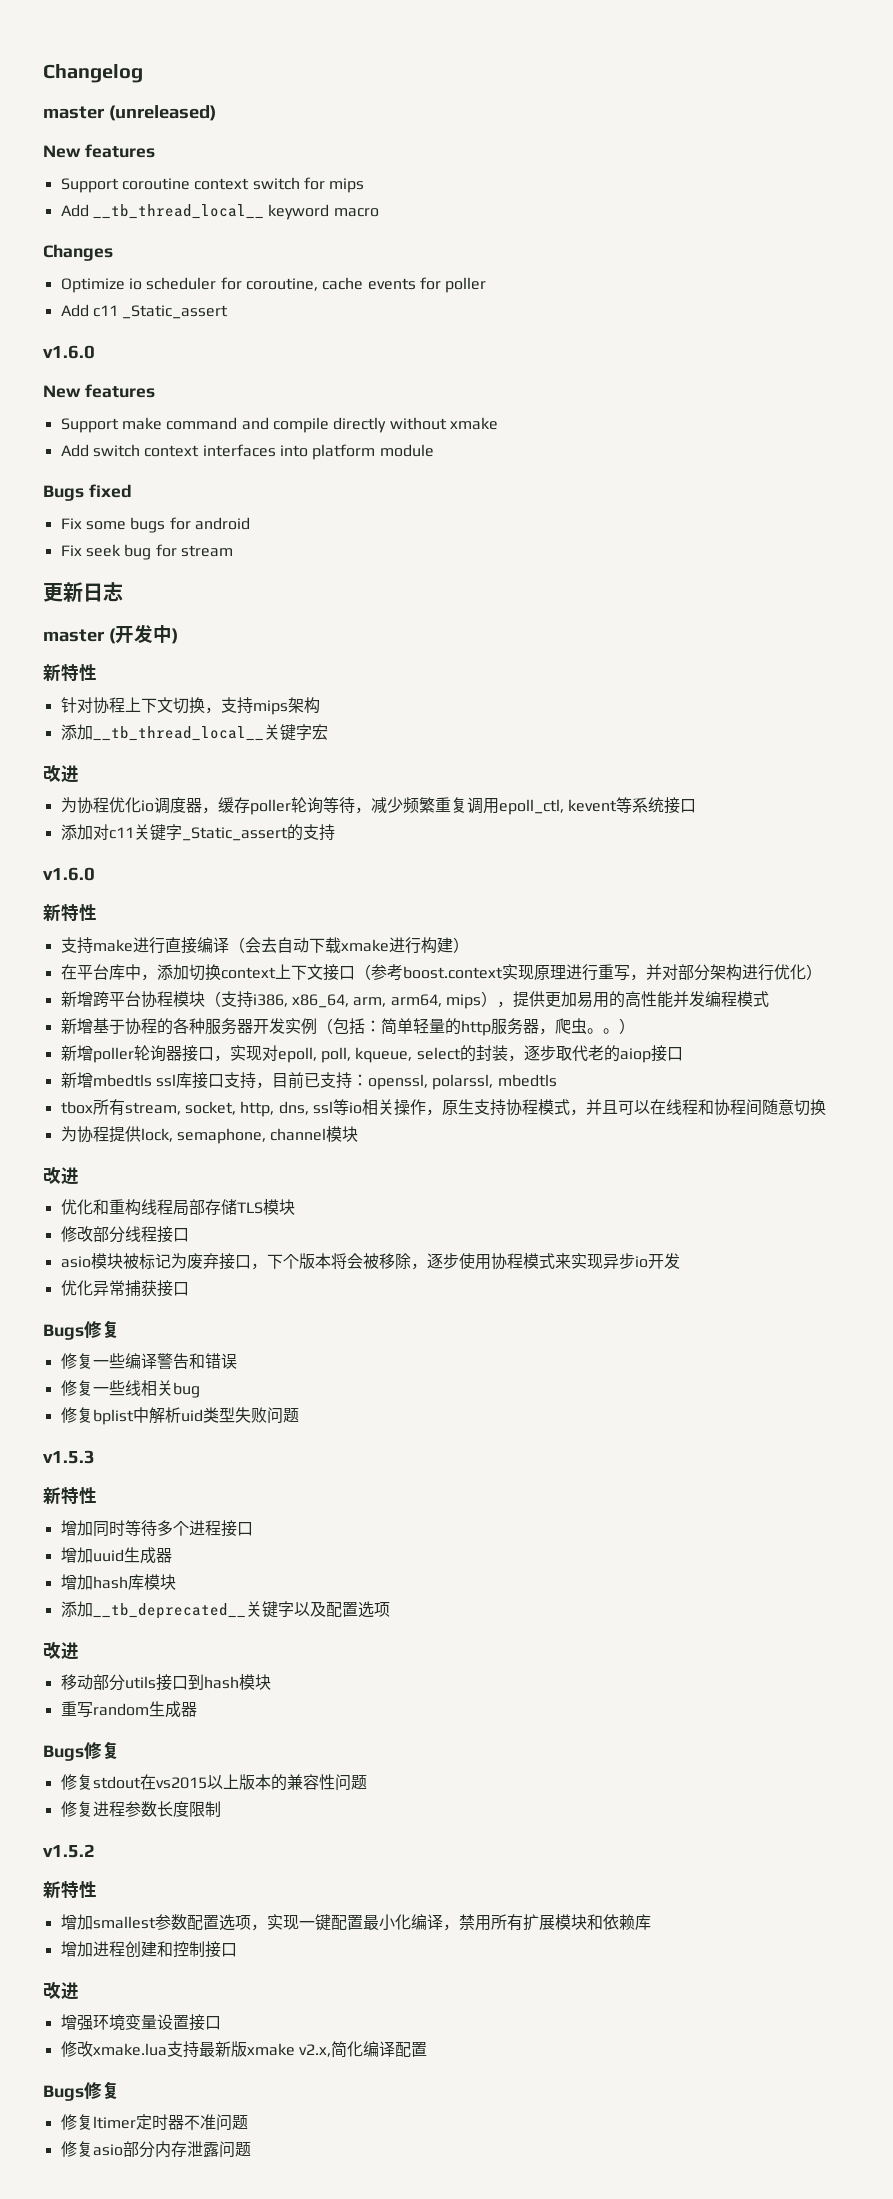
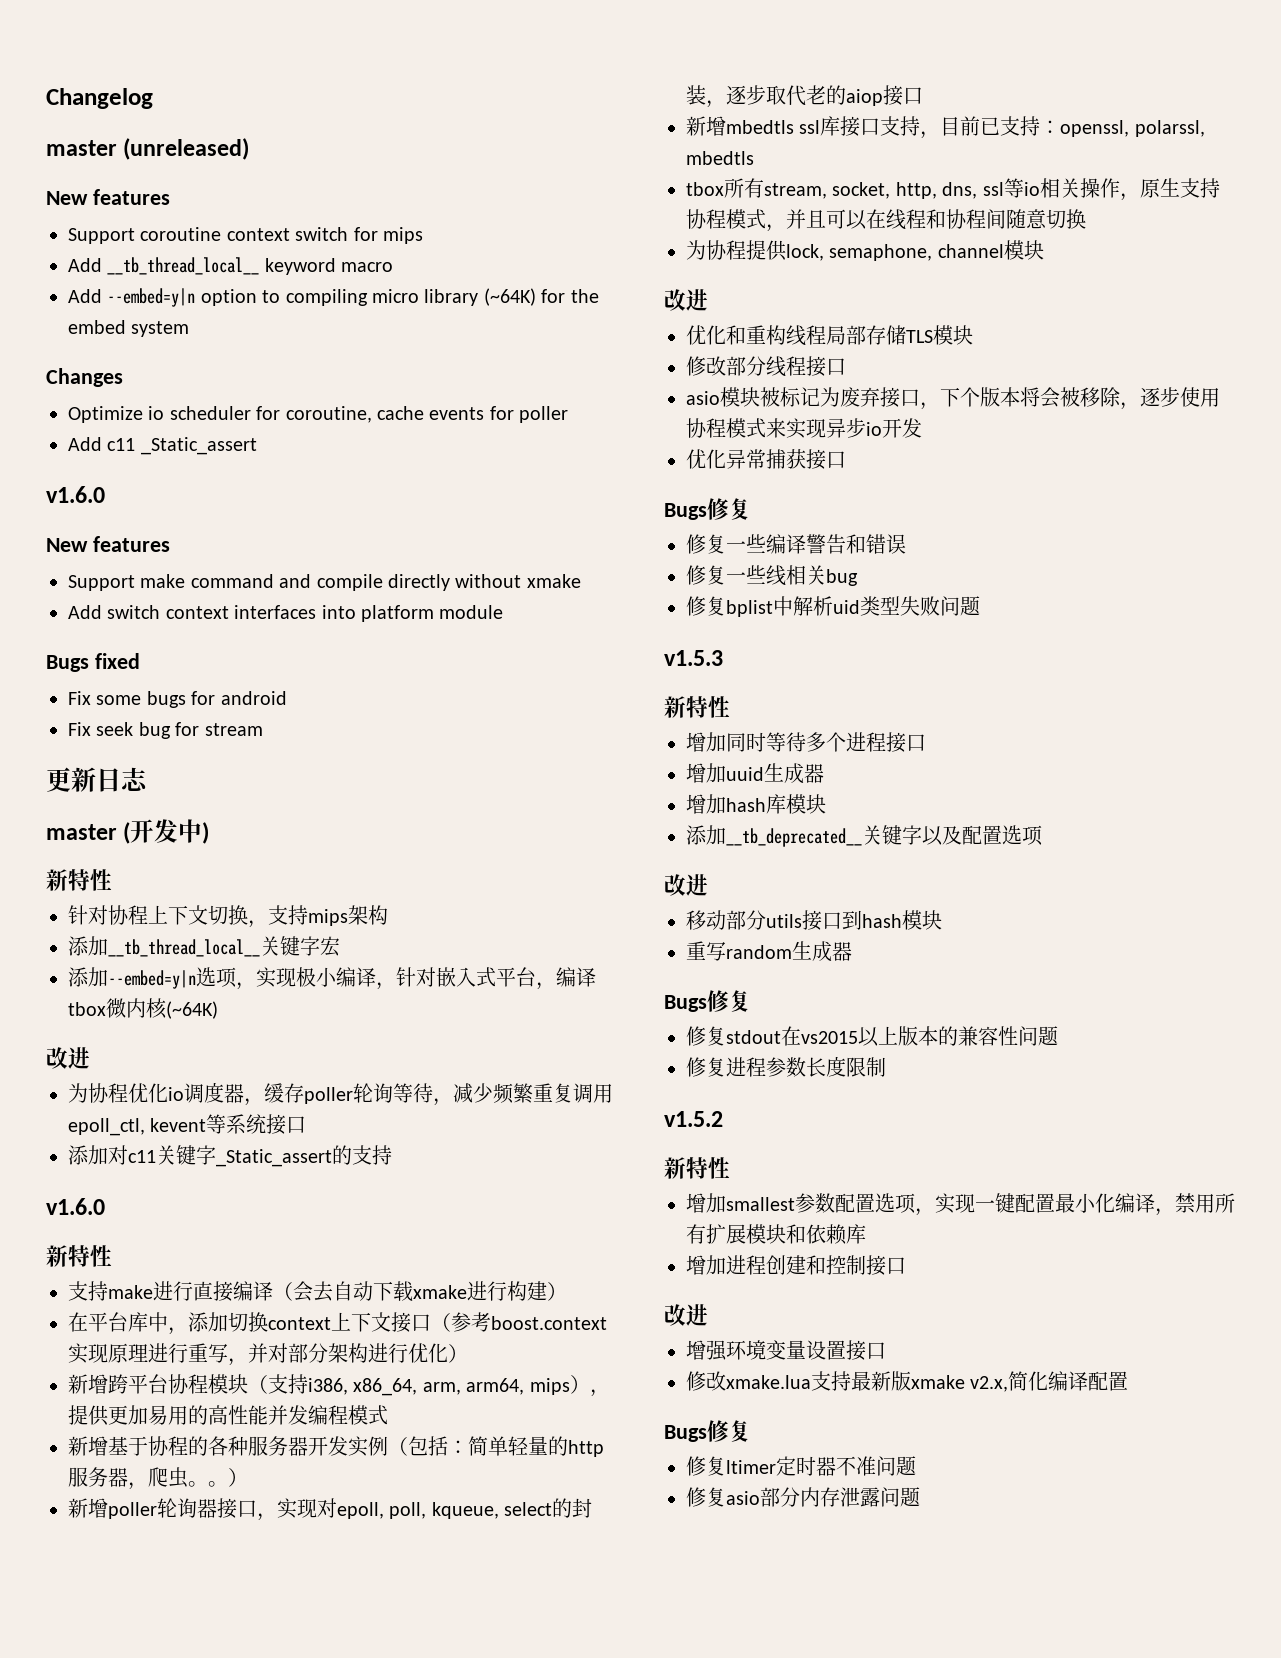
(379, 212) none -> [68,288,599,307] [68,320,190,337] // Add --embed=y|n option to compiling micro library (~64K) for the embed system
(328, 732) none -> [68,967,596,990] [68,998,218,1019] // 添加--embed=y|n选项，实现极小编译，针对嵌入式平台，编译tbox微内核(~64K)

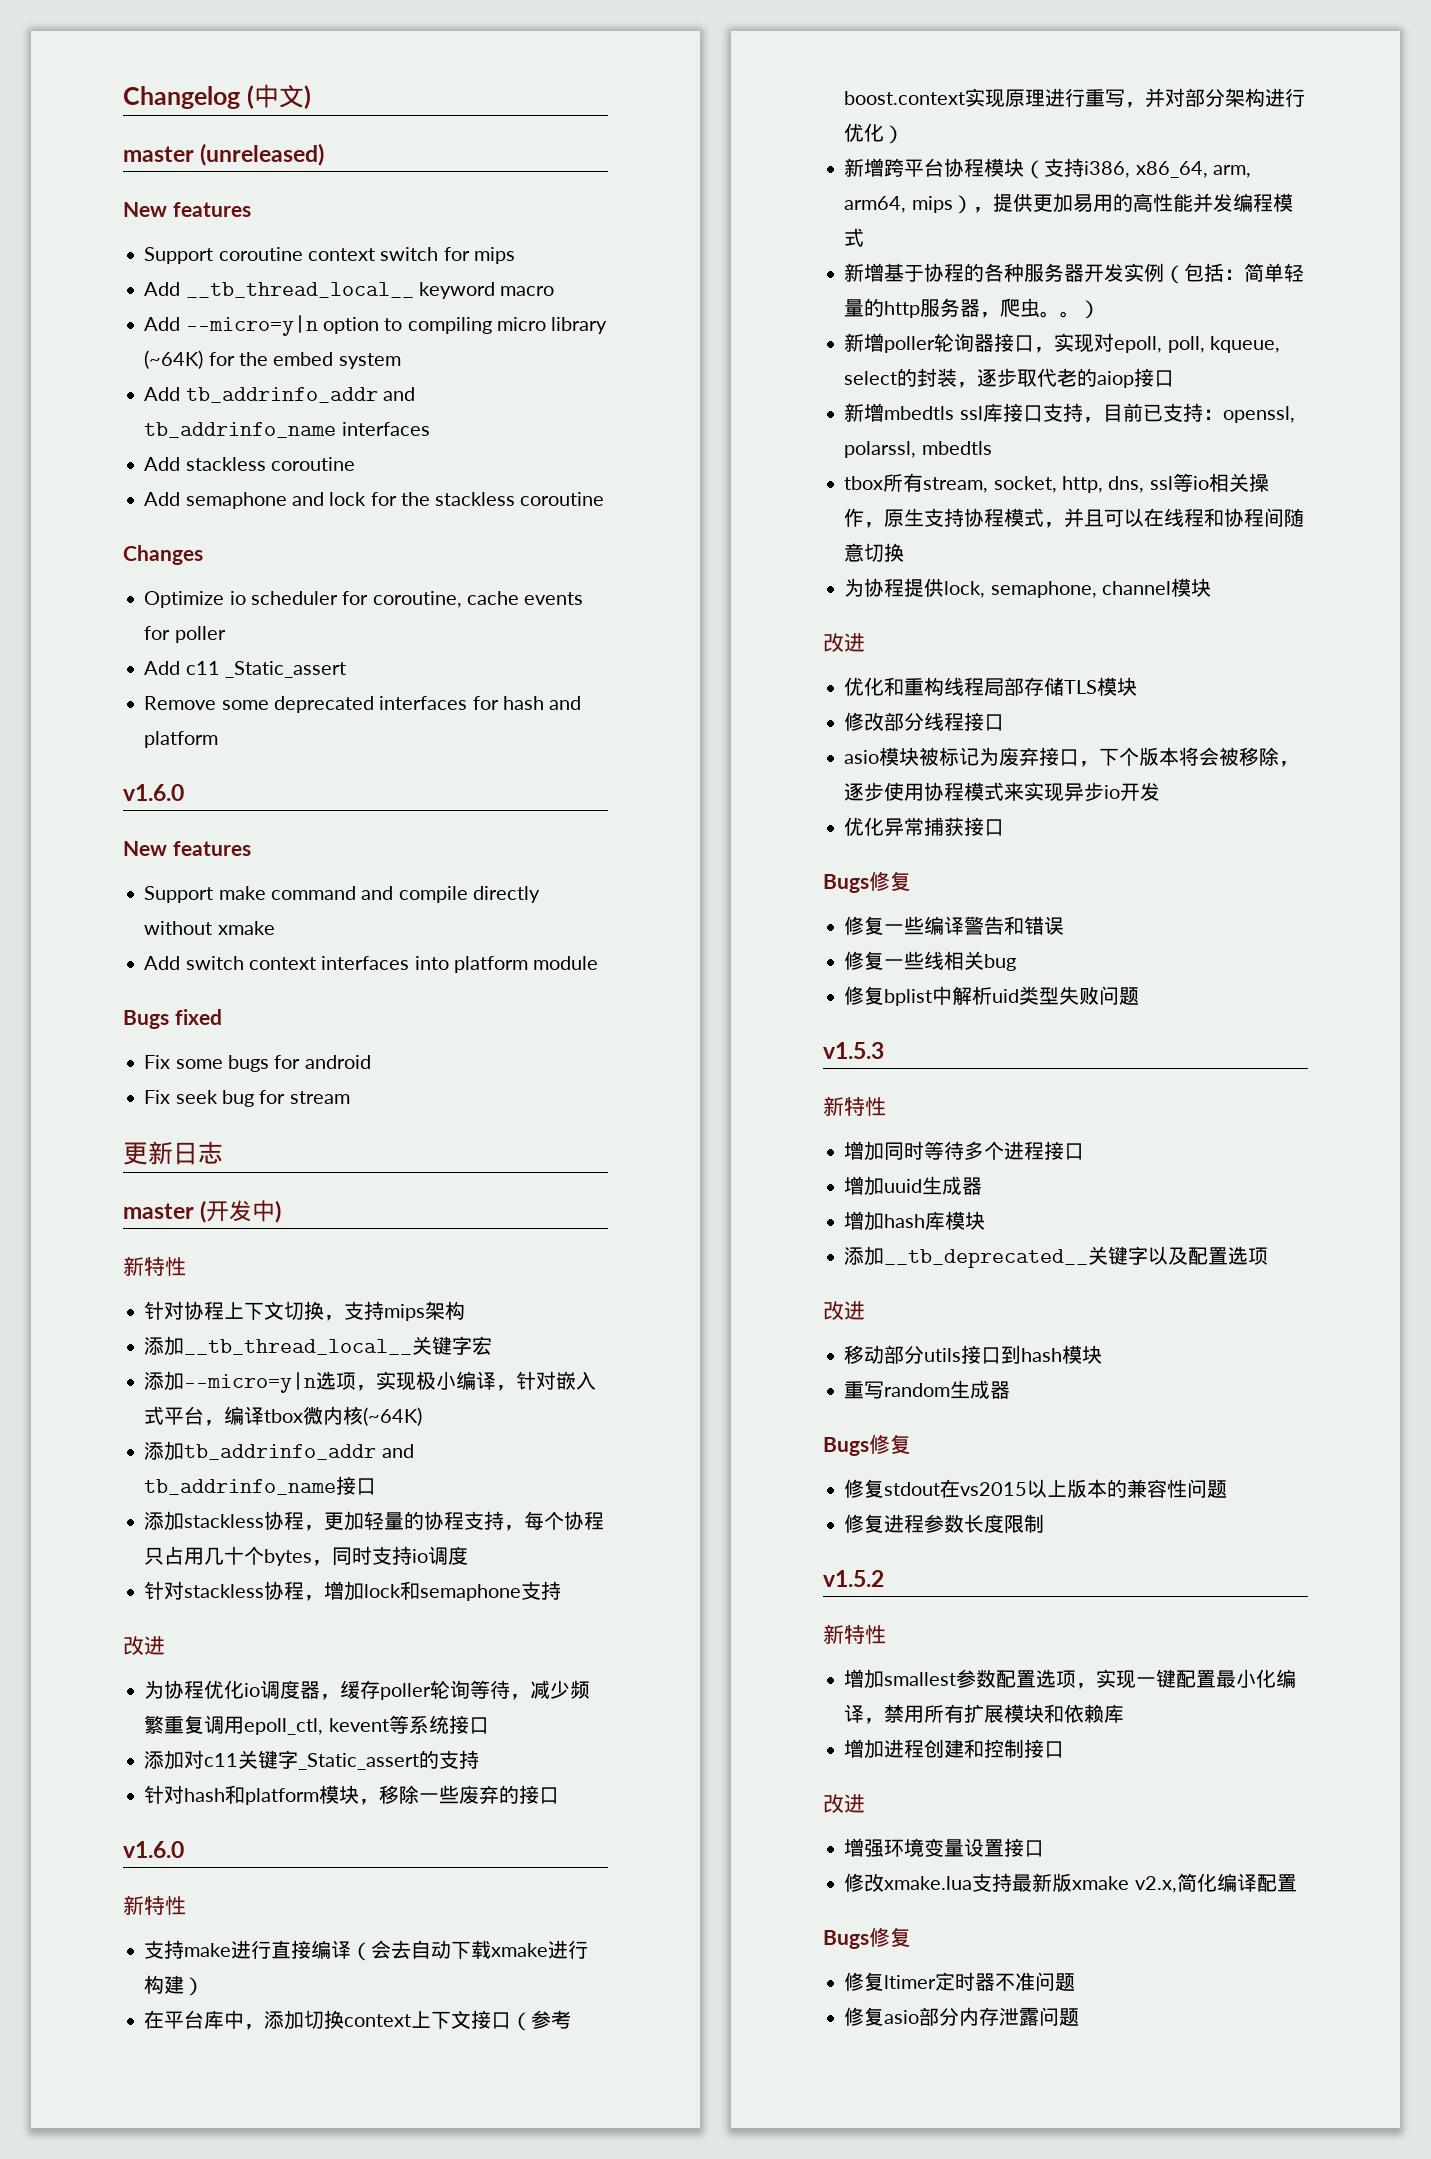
(153, 98) none -> [246,84,311,109] (中文)
[107,288,196,307] --embed=y|n -> [185,315,318,336] --micro=y|n
(190, 329) none -> [144,387,415,403] [144,422,430,438] [144,457,355,471] [144,492,605,509] // Add tb_addrinfo_addr and tb_addrinfo_name interfaces // Add stackless coroutine // Add semaphone and lock for the stackless coroutine
(257, 446) none -> [144,696,582,713] [144,731,219,748] // Remove some deprecated interfaces for hash and platform
[108,970,196,989] --embed=y|n -> [184,1372,317,1393] --micro=y|n
(218, 1010) none -> [144,1441,414,1461] [144,1476,377,1495] [144,1511,605,1531] [144,1546,469,1566] [144,1581,562,1601] // 添加tb_addrinfo_addr and tb_addrinfo_name接口 // 添加stackless协程，更加轻量的协程支持，每个协程只占用几十个bytes，同时支持io调度 // 针对stackless协程，增加lock和semaphone支持
(392, 1155) none -> [144,1785,560,1805] // 针对hash和platform模块，移除一些废弃的接口

